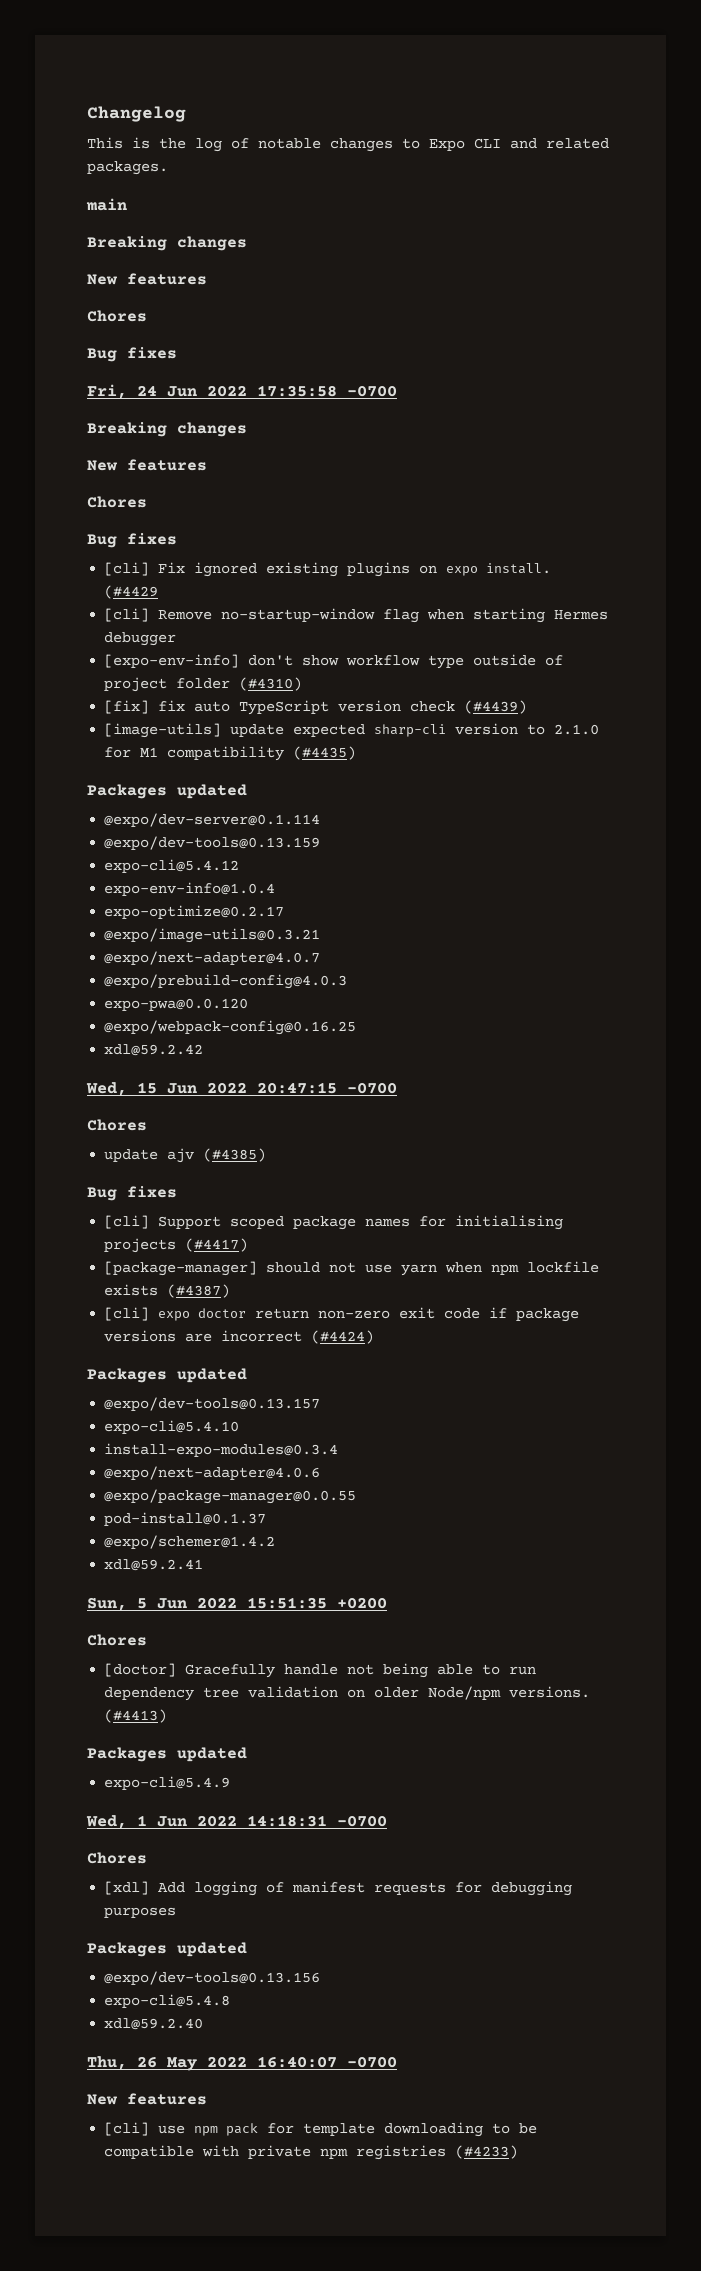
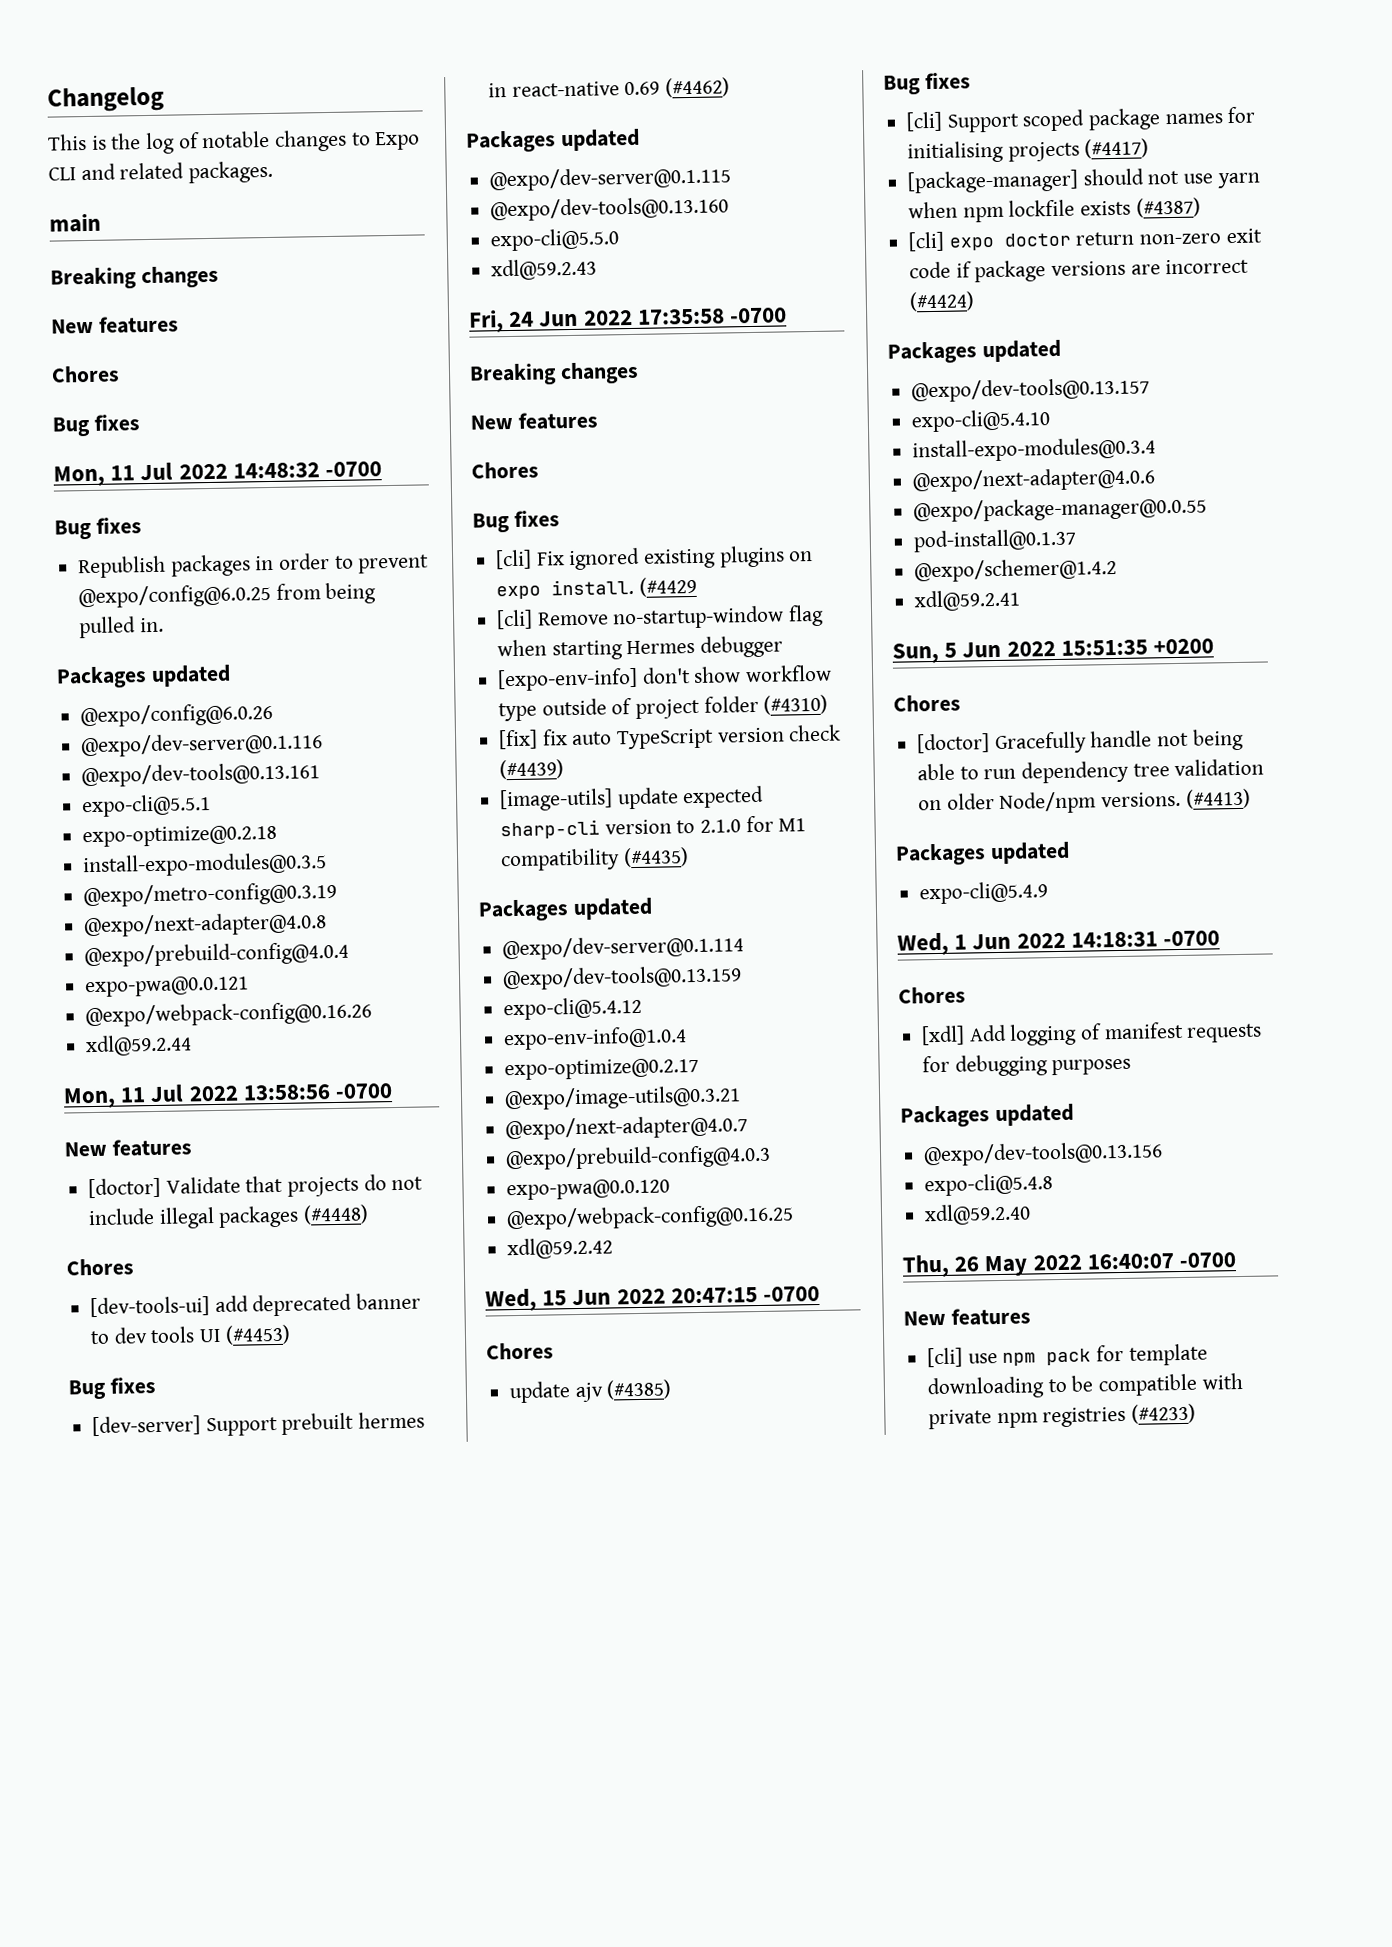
(177, 353) none -> [53,461,383,487] [54,517,142,540] [78,553,430,579] [78,582,377,609] [79,616,164,639] [56,664,231,689] [80,702,274,728] [80,732,324,758] [81,762,321,788] [81,794,212,818] [82,824,278,848] [82,852,328,878] [83,881,338,908] [83,912,328,938] [84,941,350,968] [84,975,250,998] [85,1001,373,1028] [85,1034,193,1057] [63,1083,394,1109] [64,1138,192,1157] [88,1174,424,1199] [88,1204,370,1229] [66,1258,134,1276] [90,1292,422,1318] [90,1324,291,1345] [68,1377,156,1400] [92,1411,426,1437] [488,77,731,98] [466,128,640,153] [489,166,732,192] [490,196,730,222] [490,228,620,252] [491,258,598,281] // Mon, 11 Jul 2022 14:48:32 -0700 // Bug fixes // Republish packages in order to prevent @expo/config@6.0.25 from being pulled in. // Packages updated // @expo/config@6.0.26 // @expo/dev-server@0.1.116 // @expo/dev-tools@0.13.161 // expo-cli@5.5.1 // expo-optimize@0.2.18 // install-expo-modules@0.3.5 // @expo/metro-config@0.3.19 // @expo/next-adapter@4.0.8 // @expo/prebuild-config@4.0.4 // expo-pwa@0.0.121 // @expo/webpack-config@0.16.26 // xdl@59.2.44 // Mon, 11 Jul 2022 13:58:56 -0700 // New features // [doctor] Validate that projects do not include illegal packages (#4448) // Chores // [dev-tools-ui] add deprecated banner to dev tools UI (#4453) // Bug fixes // [dev-server] Support prebuilt hermes in react-native 0.69 (#4462) // Packages updated // @expo/dev-server@0.1.115 // @expo/dev-tools@0.13.160 // expo-cli@5.5.0 // xdl@59.2.43

